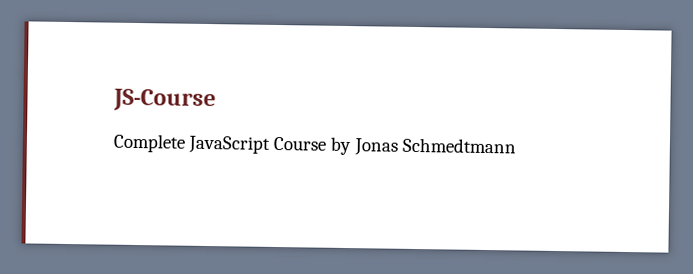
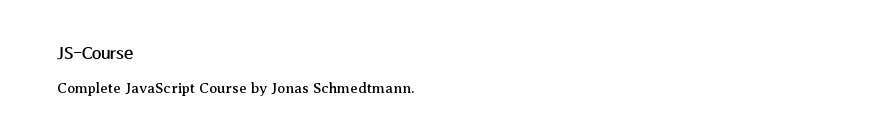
[401,137,516,154] Schmedtmann -> [313,82,414,93] Schmedtmann.

